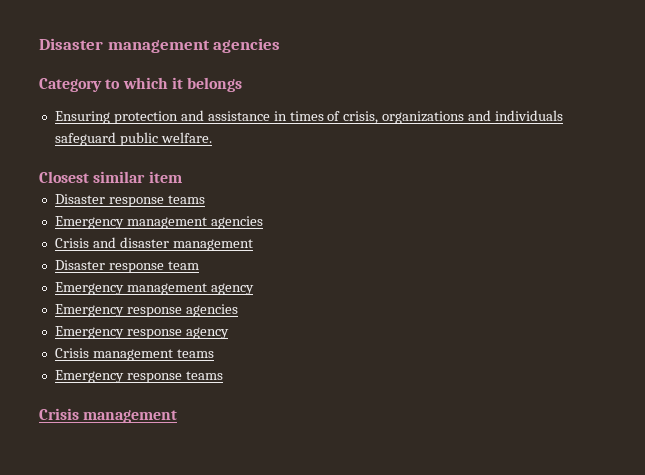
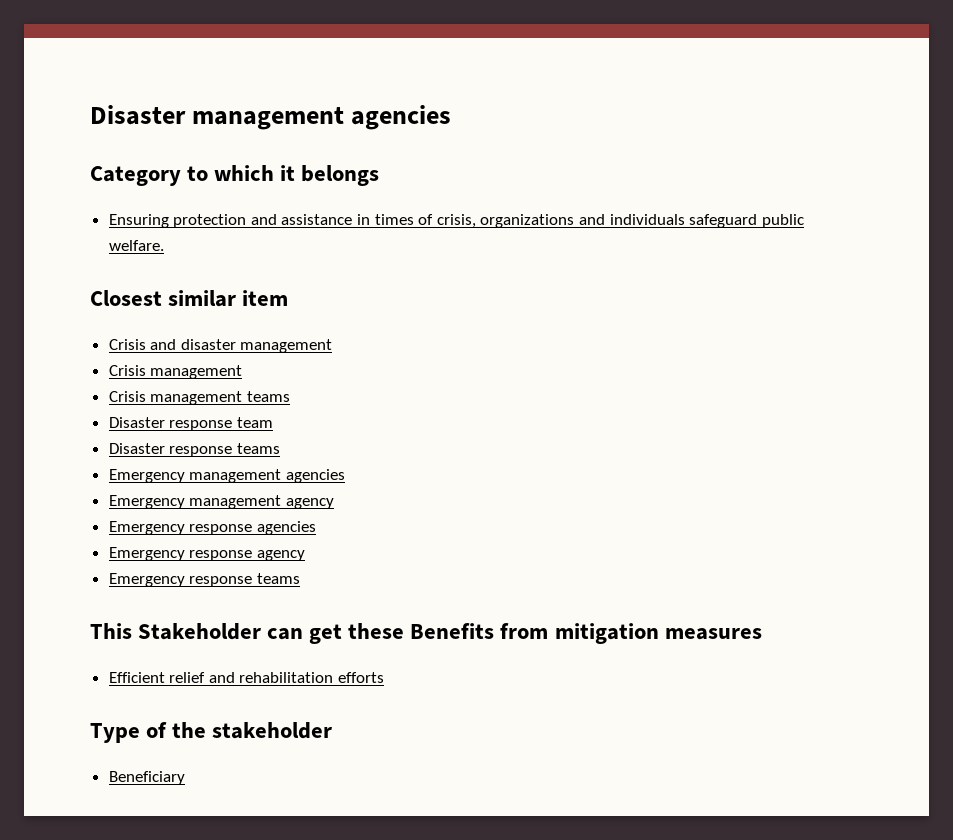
(182, 177) none -> [108,339,333,353] [108,365,243,379] [108,391,290,405] [108,417,273,431] // Crisis and disaster management // Crisis management // Crisis management teams // Disaster response team
[54,237,253,251] [54,260,199,273] // Crisis and disaster management // Disaster response team -> (345, 476) none
[54,348,214,361] // Crisis management teams -> (305, 555) none
[39,408,178,423] Crisis management -> [90,623,762,644] [108,672,385,683] [90,722,333,743] [108,771,185,785] This Stakeholder can get these Benefits from mitigation measures // Efficient relief and rehabilitation efforts // Type of the stakeholder // Beneficiary

